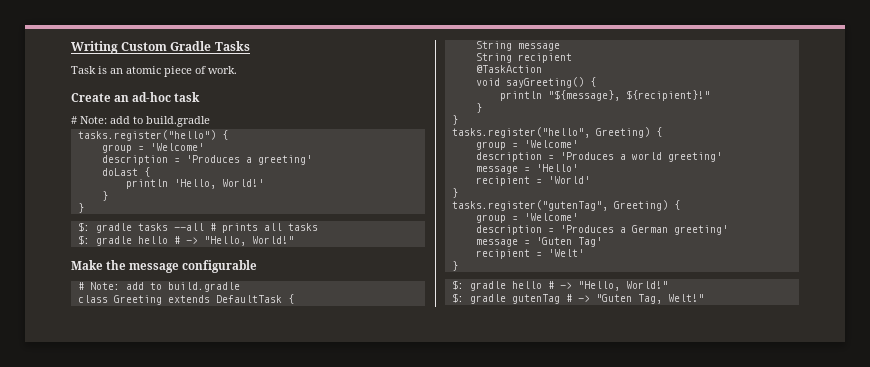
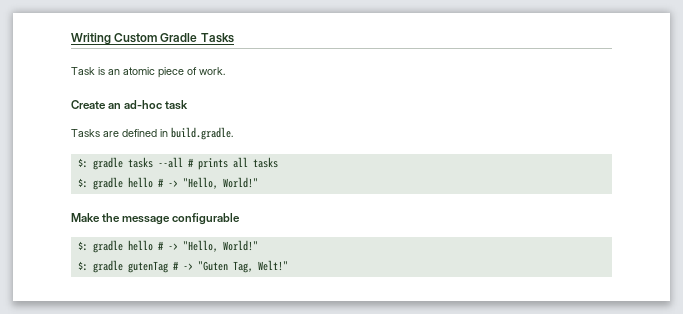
[71,116,210,127] [77,130,228,141] [101,143,204,153] [101,155,312,165] [101,167,150,177] [125,179,264,189] [101,191,108,201] [77,203,84,213] # Note: add to build.gradle // tasks.register("hello") { // group = 'Welcome' // description = 'Produces a greeting' // doLast { // println 'Hello, World!' // } // } -> [71,127,233,140] Tasks are defined in build.gradle.
[77,282,240,292] [77,294,294,305] [475,41,560,51] [475,53,572,63] [475,65,542,73] [475,77,596,88] [499,90,710,101] [475,103,482,113] [451,115,458,125] [451,127,662,138] [475,140,578,150] [475,152,722,162] [475,164,578,174] [475,176,590,186] [451,188,458,198] [451,200,680,211] [475,213,578,223] [475,225,728,235] [475,237,602,247] [475,249,584,259] [451,261,458,271] // # Note: add to build.gradle // class Greeting extends DefaultTask { // String message // String recipient // @TaskAction // void sayGreeting() { // println "${message}, ${recipient}!" // } // } // tasks.register("hello", Greeting) { // group = 'Welcome' // description = 'Produces a world greeting' // message = 'Hello' // recipient = 'World' // } // tasks.register("gutenTag", Greeting) { // group = 'Welcome' // description = 'Produces a German greeting' // message = 'Guten Tag' // recipient = 'Welt' // } -> (241, 219) none

